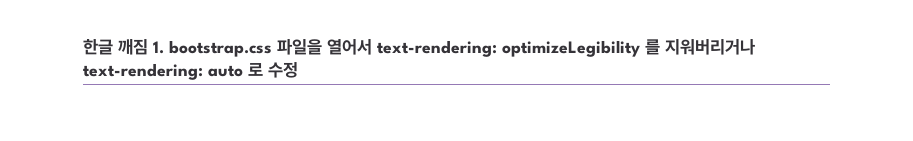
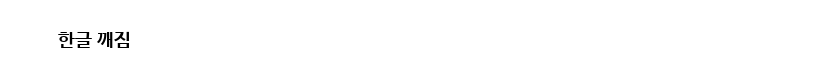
[153,39,755,57] [83,62,298,80] 1. bootstrap.css 파일을 열어서 text-rendering: optimizeLegibility 를 지워버리거나 text-rendering: auto 로 수정 -> (131, 39) none

